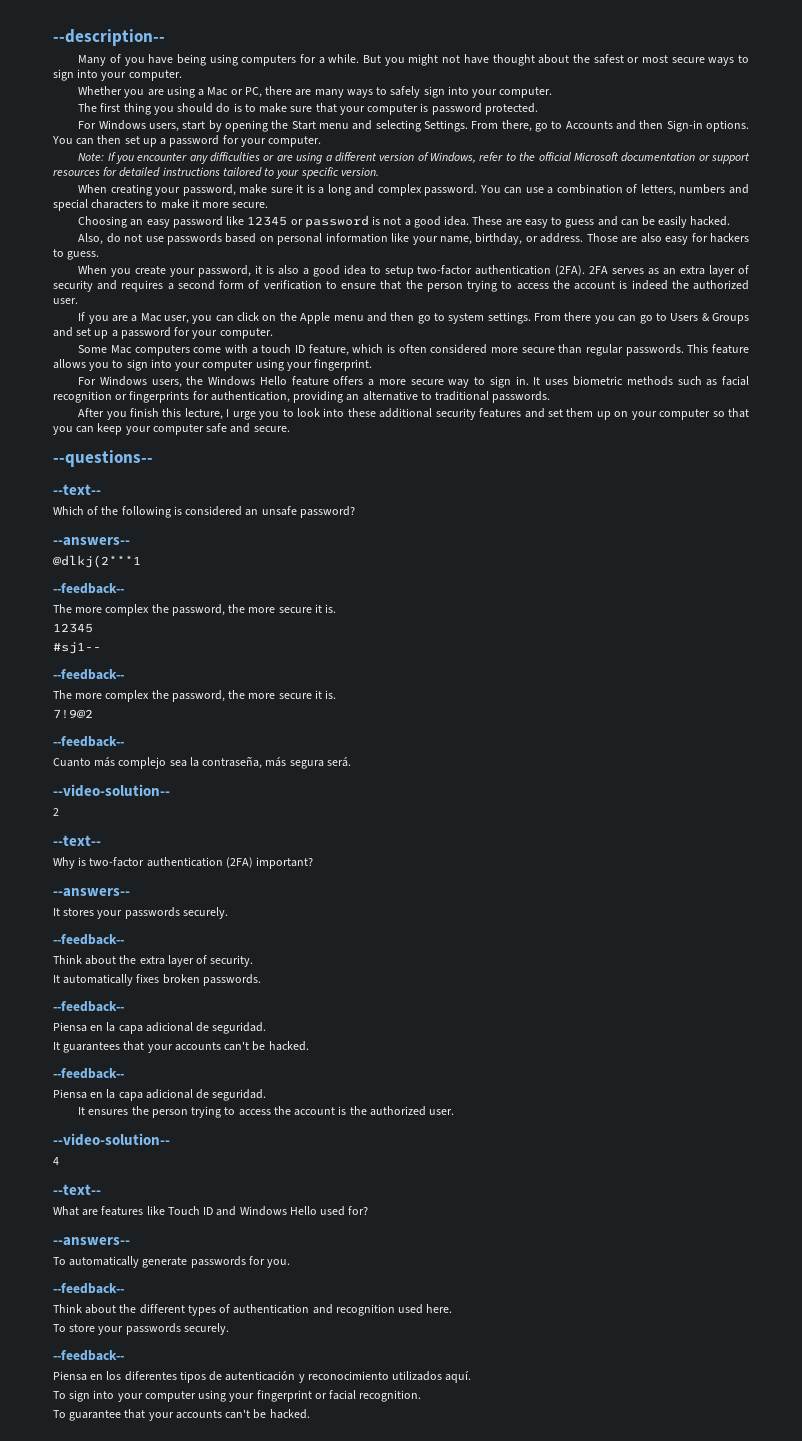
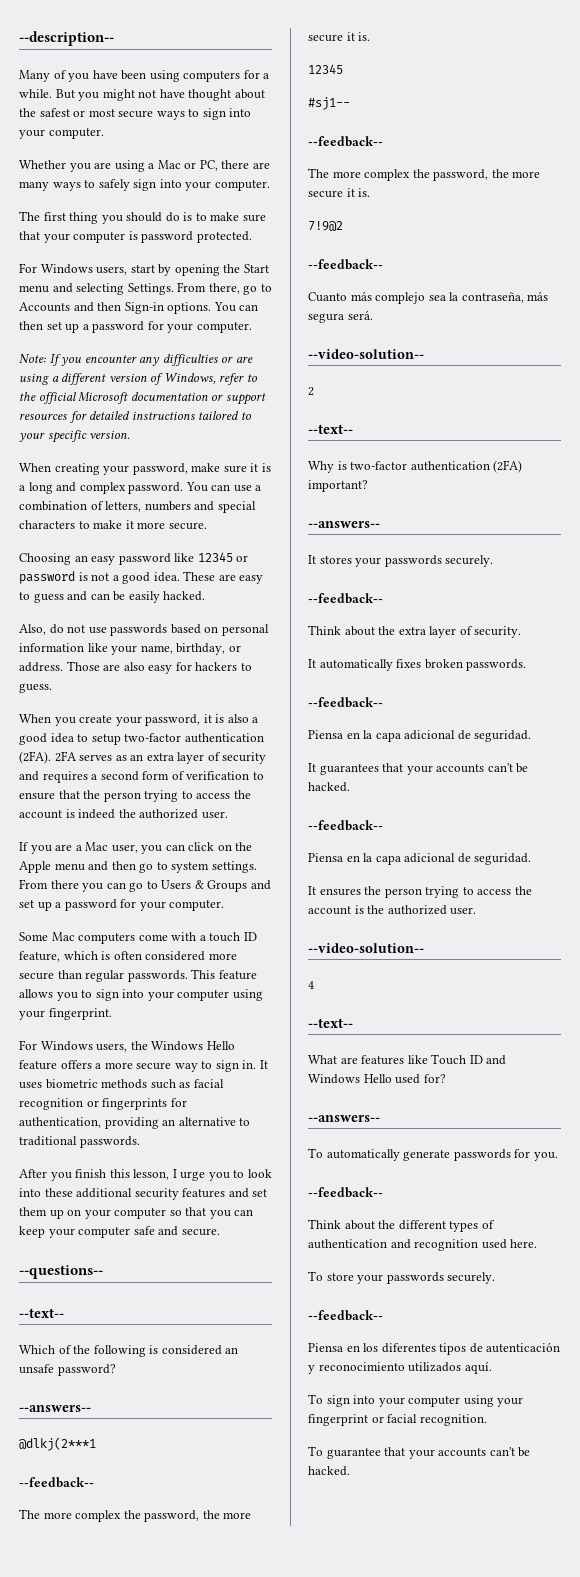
[176,54,206,66] being -> [121,70,147,80] been
[184,408,223,420] lecture, -> [133,1169,170,1180] lesson,

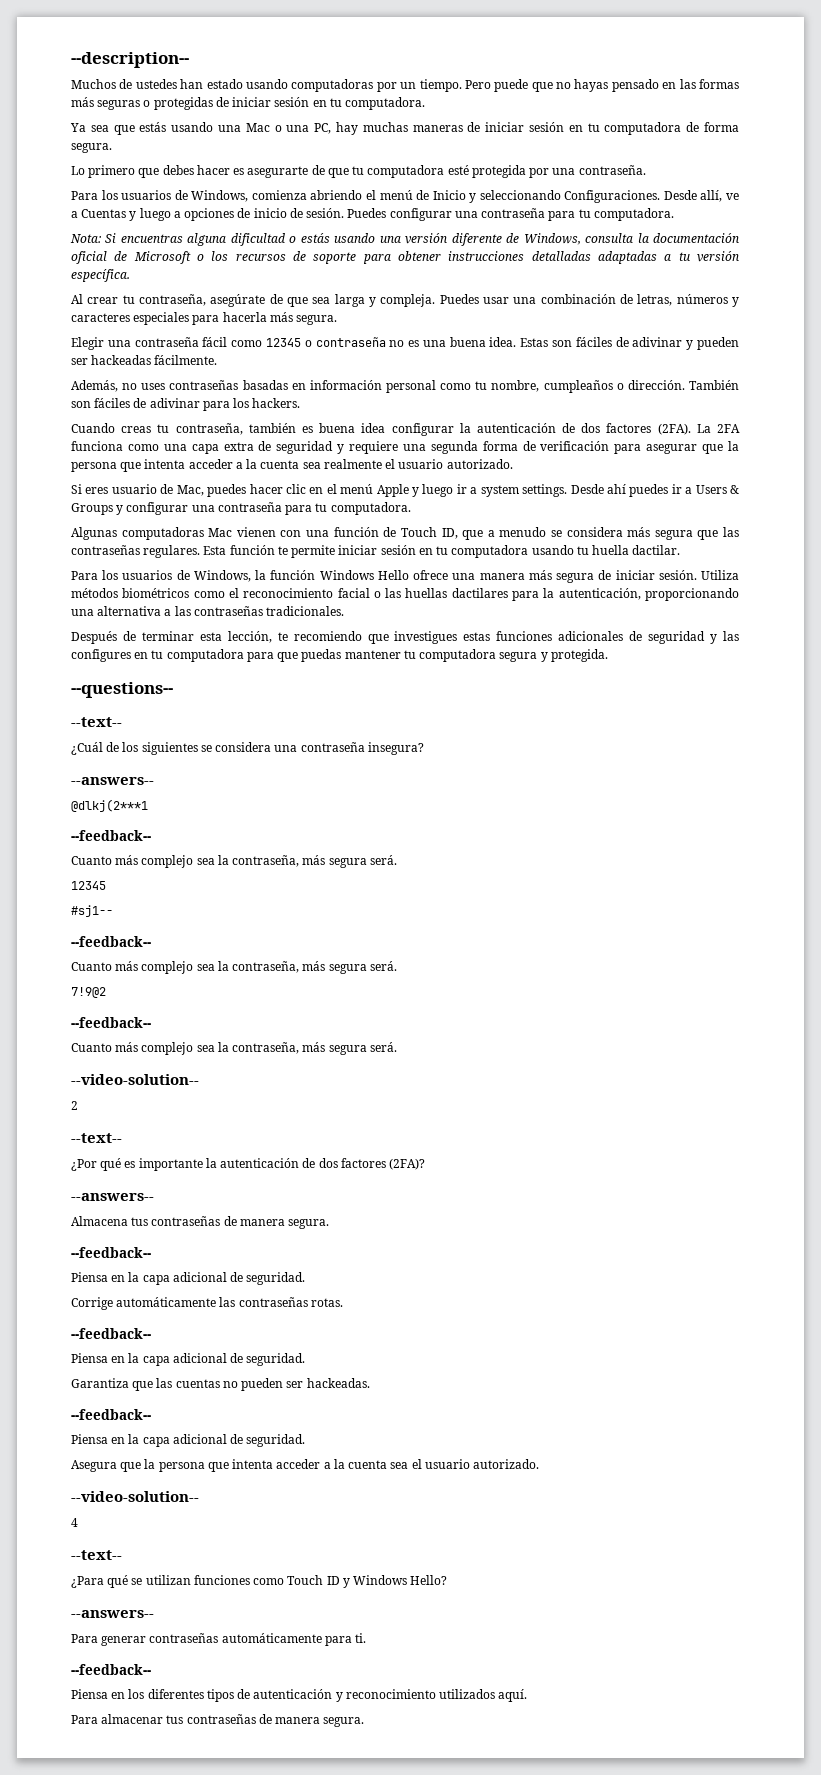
[19,70,270,82] [19,89,265,101] [19,108,252,120] [19,128,104,139] [19,160,270,172] [19,179,270,191] [19,211,266,224] [19,231,252,243] [19,263,269,276] [19,282,272,295] [19,302,259,314] [19,321,252,333] [19,354,253,366] [19,373,258,385] [19,392,266,405] [19,411,252,423] [19,430,131,443] [19,463,271,475] [19,482,262,494] [19,501,256,513] [19,520,207,530] [19,552,249,565] [19,571,264,584] [19,591,206,603] [19,624,269,636] [19,643,241,655] [19,661,252,674] [19,683,52,693] [19,714,259,726] [19,733,264,745] [19,751,267,764] [19,771,264,783] [19,790,251,802] [19,809,228,819] [19,842,253,854] [19,861,257,873] [19,879,271,892] [19,899,225,911] [19,932,257,944] [19,951,237,962] [19,969,257,982] [19,989,263,1001] [19,1008,112,1020] [19,1040,235,1052] [19,1060,268,1072] [19,1079,224,1089] [19,1098,187,1110] [19,1117,251,1129] [19,1136,140,1148] [19,1169,272,1181] [19,1188,268,1200] [19,1207,254,1219] [19,1226,220,1238] [19,1265,103,1279] [19,1308,64,1318] [19,1345,239,1357] [19,1364,116,1376] [19,1405,91,1412] [19,1437,96,1451] [19,1477,94,1488] [19,1509,252,1522] [308,32,371,42] [308,64,343,74] [308,97,350,110] [308,136,383,147] [308,168,541,181] [308,188,371,198] Many of you have been using computers for a while. But you might not have thought about the safest or most secure ways to sign into your computer. // Whether you are using a Mac or PC, there are many ways to safely sign into your computer. // The first thing you should do is to make sure that your computer is password protected. // For Windows users, start by opening the Start menu and selecting Settings. From there, go to Accounts and then Sign-in options. You can then set up a password for your computer. // Note: If you encounter any difficulties or are using a different version of Windows, refer to the official Microsoft documentation or support resources for detailed instructions tailored to your specific version. // When creating your password, make sure it is a long and complex password. You can use a combination of letters, numbers and special characters to make it more secure. // Choosing an easy password like 12345 or password is not a good idea. These are easy to guess and can be easily hacked. // Also, do not use passwords based on personal information like your name, birthday, or address. Those are also easy for hackers to guess. // When you create your password, it is also a good idea to setup two-factor authentication (2FA). 2FA serves as an extra layer of security and requires a second form of verification to ensure that the person trying to access the account is indeed the authorized user. // If you are a Mac user, you can click on the Apple menu and then go to system settings. From there you can go to Users & Groups and set up a password for your computer. // Some Mac computers come with a touch ID feature, which is often considered more secure than regular passwords. This feature allows you to sign into your computer using your fingerprint. // For Windows users, the Windows Hello feature offers a more secure way to sign in. It uses biometric methods such as facial recognition or fingerprints for authentication, providing an alternative to traditional passwords. // After you finish this lesson, I urge you to look into these additional security features and set them up on your computer so that you can keep your computer safe and secure. // --questions-- // --text-- // Which of the following is considered an unsafe password? // --answers-- // @dlkj(2***1 // --feedback-- // The more complex the password, the more secure it is. // 12345 // #sj1-- // --feedback-- // The more complex the password, the more secure it is. -> [71,79,740,92] [71,97,426,110] [70,122,739,135] [71,143,112,153] [71,165,646,178] [71,190,739,203] [71,208,674,221] [70,233,739,246] [71,251,740,264] [71,269,130,282] [71,294,739,307] [71,312,338,325] [71,337,739,350] [71,355,218,365] [71,380,739,393] [71,398,301,411] [71,423,740,436] [71,441,739,454] [71,459,513,472] [71,484,739,497] [71,502,411,515] [71,527,739,540] [71,545,681,558] [71,570,740,583] [71,588,740,601] [71,606,345,616] [71,631,739,644] [71,649,608,662] [71,682,173,698] [71,717,122,727] [71,742,424,755] [71,777,154,785] [71,799,148,812] [71,830,151,841] [71,855,397,868] [71,881,106,890] [71,905,113,917] [71,936,151,947] [71,961,397,974] Muchos de ustedes han estado usando computadoras por un tiempo. Pero puede que no hayas pensado en las formas más seguras o protegidas de iniciar sesión en tu computadora. // Ya sea que estás usando una Mac o una PC, hay muchas maneras de iniciar sesión en tu computadora de forma segura. // Lo primero que debes hacer es asegurarte de que tu computadora esté protegida por una contraseña. // Para los usuarios de Windows, comienza abriendo el menú de Inicio y seleccionando Configuraciones. Desde allí, ve a Cuentas y luego a opciones de inicio de sesión. Puedes configurar una contraseña para tu computadora. // Nota: Si encuentras alguna dificultad o estás usando una versión diferente de Windows, consulta la documentación oficial de Microsoft o los recursos de soporte para obtener instrucciones detalladas adaptadas a tu versión específica. // Al crear tu contraseña, asegúrate de que sea larga y compleja. Puedes usar una combinación de letras, números y caracteres especiales para hacerla más segura. // Elegir una contraseña fácil como 12345 o contraseña no es una buena idea. Estas son fáciles de adivinar y pueden ser hackeadas fácilmente. // Además, no uses contraseñas basadas en información personal como tu nombre, cumpleaños o dirección. También son fáciles de adivinar para los hackers. // Cuando creas tu contraseña, también es buena idea configurar la autenticación de dos factores (2FA). La 2FA funciona como una capa extra de seguridad y requiere una segunda forma de verificación para asegurar que la persona que intenta acceder a la cuenta sea realmente el usuario autorizado. // Si eres usuario de Mac, puedes hacer clic en el menú Apple y luego ir a system settings. Desde ahí puedes ir a Users & Groups y configurar una contraseña para tu computadora. // Algunas computadoras Mac vienen con una función de Touch ID, que a menudo se considera más segura que las contraseñas regulares. Esta función te permite iniciar sesión en tu computadora usando tu huella dactilar. // Para los usuarios de Windows, la función Windows Hello ofrece una manera más segura de iniciar sesión. Utiliza métodos biométricos como el reconocimiento facial o las huellas dactilares para la autenticación, proporcionando una alternativa a las contraseñas tradicionales. // Después de terminar esta lección, te recomiendo que investigues estas funciones adicionales de seguridad y las configures en tu computadora para que puedas mantener tu computadora segura y protegida. // --questions-- // --text-- // ¿Cuál de los siguientes se considera una contraseña insegura? // --answers-- // @dlkj(2***1 // --feedback-- // Cuanto más complejo sea la contraseña, más segura será. // 12345 // #sj1-- // --feedback-- // Cuanto más complejo sea la contraseña, más segura será.
[308,460,523,473] [308,480,368,492] [308,521,380,528] [308,555,494,567] [308,593,383,604] [308,625,522,638] [308,659,527,671] [308,697,383,708] [308,730,532,742] [308,763,529,775] [308,782,350,792] [308,820,383,831] [308,853,532,865] [308,886,532,898] [308,905,477,915] [308,943,424,953] [308,981,314,989] [308,1018,353,1028] [308,1054,507,1065] [308,1074,446,1084] [308,1115,380,1122] [308,1148,558,1161] [308,1187,383,1198] [308,1219,495,1232] [308,1239,538,1251] [308,1271,496,1284] Why is two-factor authentication (2FA) important? // --answers-- // It stores your passwords securely. // --feedback-- // Think about the extra layer of security. // It automatically fixes broken passwords. // --feedback-- // Piensa en la capa adicional de seguridad. // It guarantees that your accounts can't be hacked. // --feedback-- // Piensa en la capa adicional de seguridad. // It ensures the person trying to access the account is the authorized user. // --video-solution-- // 4 // --text-- // What are features like Touch ID and Windows Hello used for? // --answers-- // To automatically generate passwords for you. // --feedback-- // Think about the different types of authentication and recognition used here. // To store your passwords securely. -> [71,1158,426,1171] [71,1193,154,1201] [71,1216,330,1229] [71,1247,151,1258] [71,1272,306,1285] [71,1297,343,1310] [71,1328,151,1339] [71,1353,306,1366] [71,1378,370,1391] [71,1409,151,1420] [71,1434,306,1447] [71,1459,540,1472] [71,1491,199,1502] [71,1518,78,1527] [71,1550,122,1560] [71,1575,448,1588] [71,1610,154,1618] [71,1633,367,1646] ¿Por qué es importante la autenticación de dos factores (2FA)? // --answers-- // Almacena tus contraseñas de manera segura. // --feedback-- // Piensa en la capa adicional de seguridad. // Corrige automáticamente las contraseñas rotas. // --feedback-- // Piensa en la capa adicional de seguridad. // Garantiza que las cuentas no pueden ser hackeadas. // --feedback-- // Piensa en la capa adicional de seguridad. // Asegura que la persona que intenta acceder a la cuenta sea el usuario autorizado. // --video-solution-- // 4 // --text-- // ¿Para qué se utilizan funciones como Touch ID y Windows Hello? // --answers-- // Para generar contraseñas automáticamente para ti.
[308,1394,524,1407] [308,1414,487,1426] [308,1446,531,1459] [308,1466,350,1476] To sign into your computer using your fingerprint or facial recognition. // To guarantee that your accounts can't be hacked. -> [71,1714,365,1727] Para almacenar tus contraseñas de manera segura.

